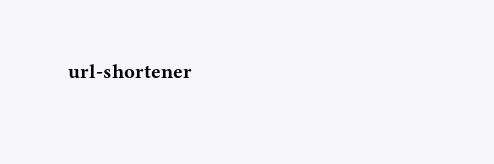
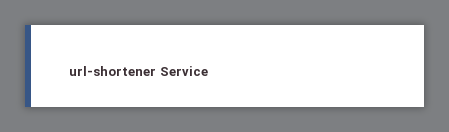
(192, 71) none -> [159,66,208,76] Service

